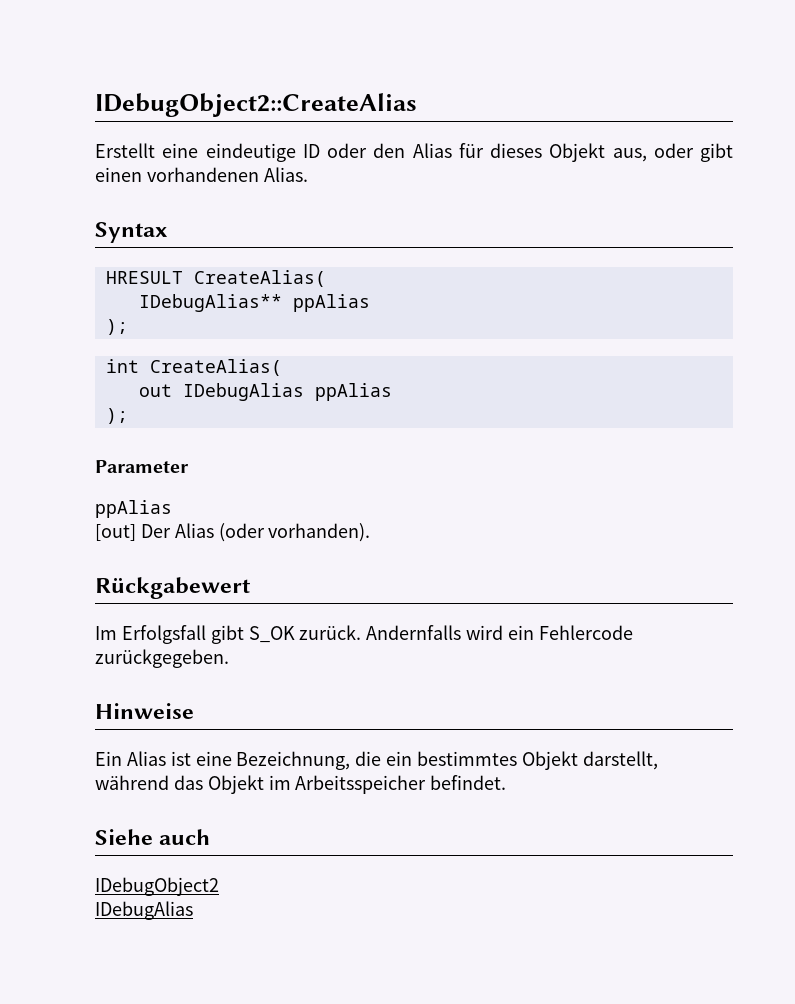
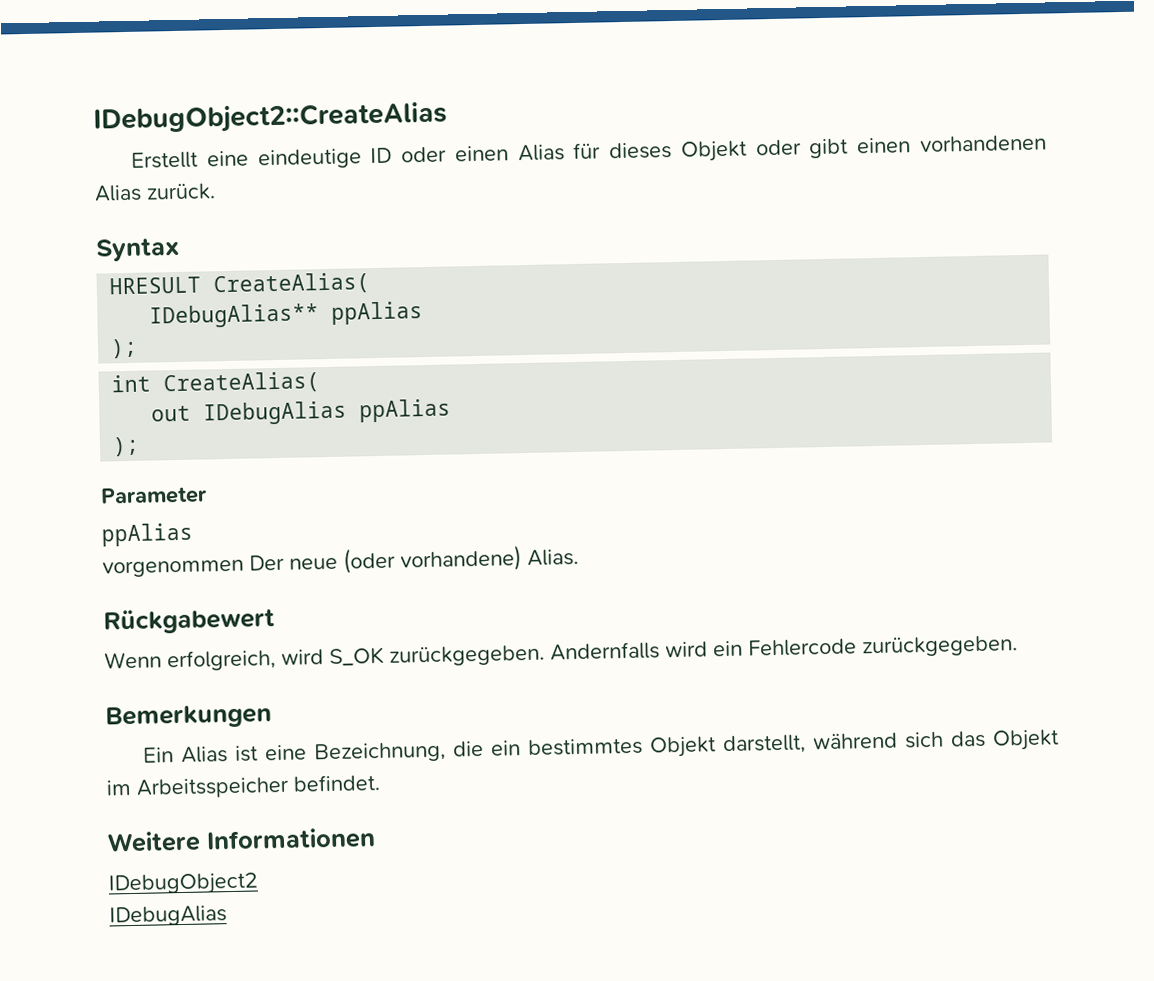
[373,143,406,158] den -> [454,145,509,162] einen
[612,148,647,162] aus, -> (747, 151) none
[263,167,308,182] Alias. -> [94,183,216,202] Alias zurück.
[95,523,371,542] [95,577,250,599] [95,625,362,644] [out] Der Alias (oder vorhanden). // Rückgabewert // Im Erfolgsfall gibt S_OK zurück. -> [102,545,579,578] [103,607,275,635] [104,644,545,672] vorgenommen Der neue (oder vorhandene) Alias. // Rückgabewert // Wenn erfolgreich, wird S_OK zurückgegeben.
[95,703,194,719] Hinweise -> [105,704,272,730] Bemerkungen
(169, 782) none -> [904,731,945,749] sich
[95,829,211,845] Siehe auch -> [107,827,376,853] Weitere Informationen

